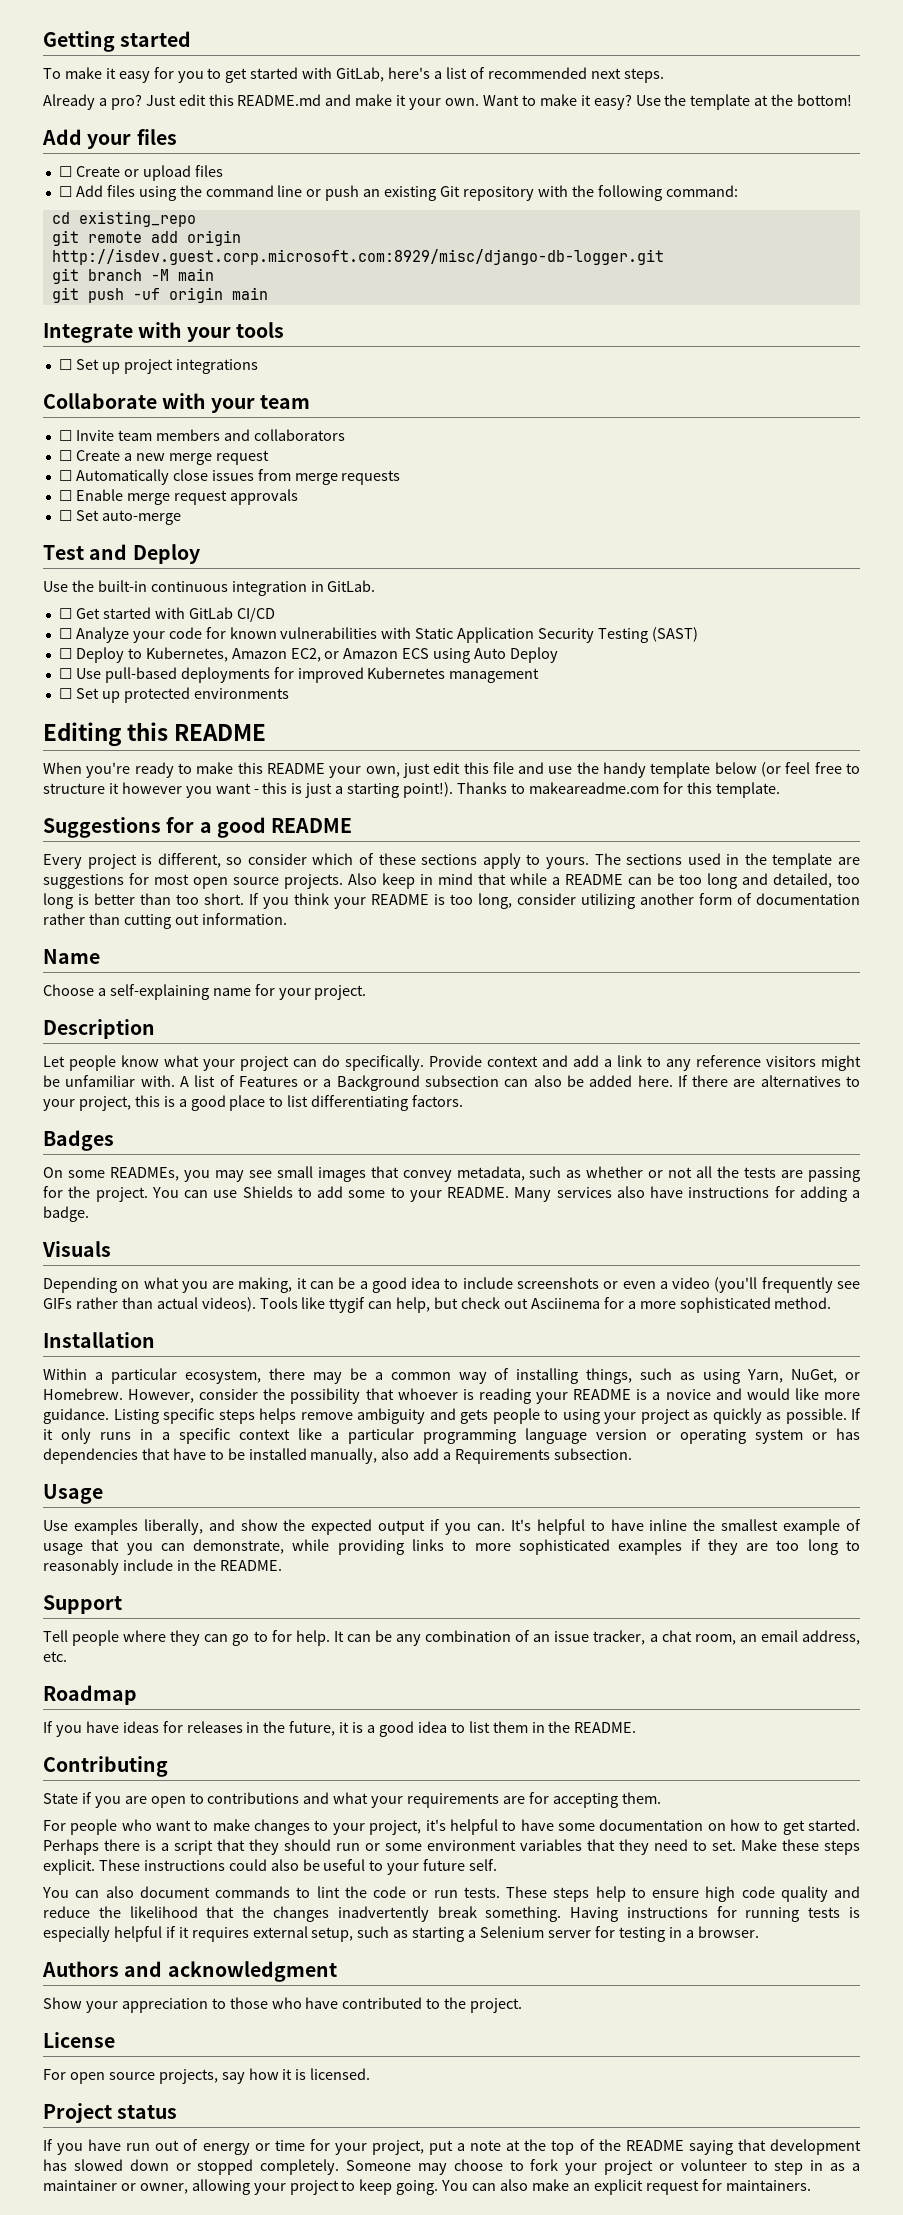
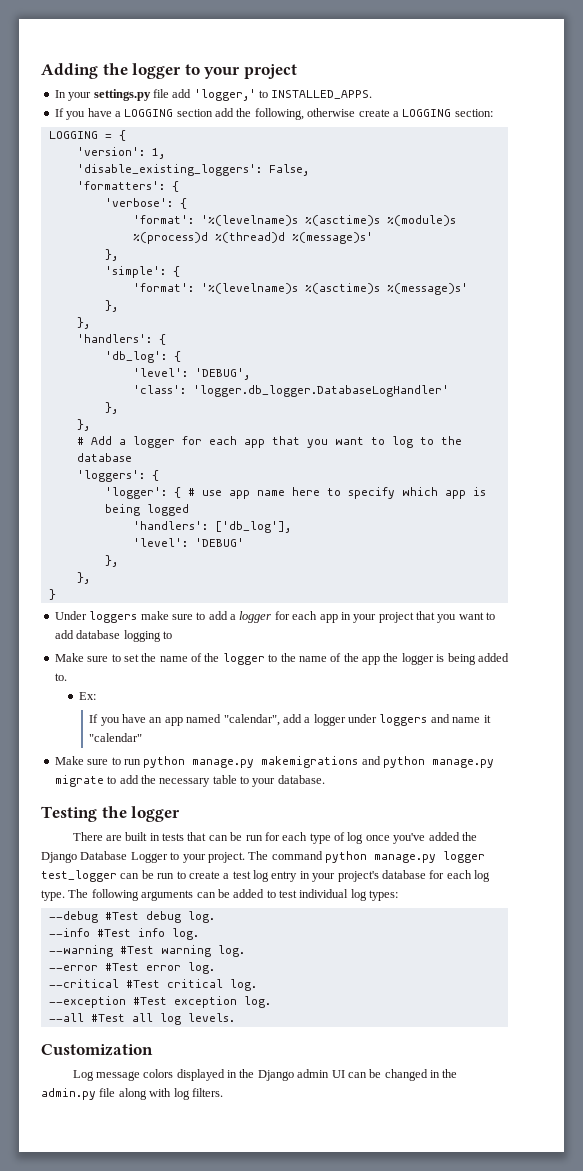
[43,31,192,52] [43,67,664,83] [43,94,853,110] [42,129,177,149] [58,165,223,181] [58,185,738,201] [51,211,196,227] [51,230,241,246] [51,249,664,265] [51,268,214,284] [51,287,268,303] [43,322,284,343] [58,359,258,374] [43,393,310,413] [58,429,345,441] [58,450,269,465] [58,469,401,485] [58,489,298,505] [58,510,181,525] [43,544,200,564] [43,580,376,596] [58,607,275,622] [58,627,698,643] [58,647,559,663] [58,667,540,683] [58,687,289,703] [43,722,267,747] [43,762,861,778] [43,782,780,798] [43,817,353,838] [43,853,860,869] [43,873,860,889] [43,893,860,909] [43,913,287,929] [43,949,100,964] [43,984,367,1000] [43,1019,155,1039] [43,1055,861,1071] [43,1075,860,1091] [43,1095,464,1111] [43,1130,114,1151] [43,1166,861,1182] [43,1186,860,1202] [43,1206,89,1222] [42,1241,111,1257] [43,1277,861,1293] [43,1297,832,1313] [43,1332,155,1348] [43,1368,861,1384] [43,1388,861,1404] [43,1408,861,1424] [43,1428,860,1444] [43,1448,633,1464] [43,1484,103,1504] [43,1519,862,1535] [43,1539,860,1555] [43,1559,282,1575] [43,1595,122,1614] [43,1630,860,1646] [43,1651,67,1662] [43,1685,137,1705] [43,1721,637,1737] [43,1756,168,1777] [43,1792,661,1808] [43,1819,861,1835] [43,1839,860,1855] [43,1859,498,1875] [42,1886,860,1902] [43,1906,861,1922] [43,1926,759,1942] [42,1961,337,1982] [43,1997,523,2013] [43,2032,115,2048] [43,2068,371,2084] [43,2103,178,2123] [43,2139,861,2155] [43,2159,861,2175] [43,2179,811,2195] Getting started // To make it easy for you to get started with GitLab, here's a list of recommended next steps. // Already a pro? Just edit this README.md and make it your own. Want to make it easy? Use the template at the bottom! // Add your files // ☐ Create or upload files // ☐ Add files using the command line or push an existing Git repository with the following command: // cd existing_repo // git remote add origin http://isdev.guest.corp.microsoft.com:8929/misc/django-db-logger.git // git branch -M main // git push -uf origin main // Integrate with your tools // ☐ Set up project integrations // Collaborate with your team // ☐ Invite team members and collaborators // ☐ Create a new merge request // ☐ Automatically close issues from merge requests // ☐ Enable merge request approvals // ☐ Set auto-merge // Test and Deploy // Use the built-in continuous integration in GitLab. // ☐ Get started with GitLab CI/CD // ☐ Analyze your code for known vulnerabilities with Static Application Security Testing (SAST) // ☐ Deploy to Kubernetes, Amazon EC2, or Amazon ECS using Auto Deploy // ☐ Use pull-based deployments for improved Kubernetes management // ☐ Set up protected environments // Editing this README // When you're ready to make this README your own, just edit this file and use the handy template below (or feel free to structure it however you want - this is just a starting point!). Thanks to makeareadme.com for this template. // Suggestions for a good README // Every project is different, so consider which of these sections apply to yours. The sections used in the template are suggestions for most open source projects. Also keep in mind that while a README can be too long and detailed, too long is better than too short. If you think your README is too long, consider utilizing another form of documentation rather than cutting out information. // Name // Choose a self-explaining name for your project. // Description // Let people know what your project can do specifically. Provide context and add a link to any reference visitors might be unfamiliar with. A list of Features or a Background subsection can also be added here. If there are alternatives to your project, this is a good place to list differentiating factors. // Badges // On some READMEs, you may see small images that convey metadata, such as whether or not all the tests are passing for the project. You can use Shields to add some to your README. Many services also have instructions for adding a badge. // Visuals // Depending on what you are making, it can be a good idea to include screenshots or even a video (you'll frequently see GIFs rather than actual videos). Tools like ttygif can help, but check out Asciinema for a more sophisticated method. // Installation // Within a particular ecosystem, there may be a common way of installing things, such as using Yarn, NuGet, or Homebrew. However, consider the possibility that whoever is reading your README is a novice and would like more guidance. Listing specific steps helps remove ambiguity and gets people to using your project as quickly as possible. If it only runs in a specific context like a particular programming language version or operating system or has dependencies that have to be installed manually, also add a Requirements subsection. // Usage // Use examples liberally, and show the expected output if you can. It's helpful to have inline the smallest example of usage that you can demonstrate, while providing links to more sophisticated examples if they are too long to reasonably include in the README. // Support // Tell people where they can go to for help. It can be any combination of an issue tracker, a chat room, an email address, etc. // Roadmap // If you have ideas for releases in the future, it is a good idea to list them in the README. // Contributing // State if you are open to contributions and what your requirements are for accepting them. // For people who want to make changes to your project, it's helpful to have some documentation on how to get started. Perhaps there is a script that they should run or some environment variables that they need to set. Make these steps explicit. These instructions could also be useful to your future self. // You can also document commands to lint the code or run tests. These steps help to ensure high code quality and reduce the likelihood that the changes inadvertently break something. Having instructions for running tests is especially helpful if it requires external setup, such as starting a Selenium server for testing in a browser. // Authors and acknowledgment // Show your appreciation to those who have contributed to the project. // License // For open source projects, say how it is licensed. // Project status // If you have run out of energy or time for your project, put a note at the top of the README saying that development has slowed down or stopped completely. Someone may choose to fork your project or volunteer to step in as a maintainer or owner, allowing your project to keep going. You can also make an explicit request for maintainers. -> [41,63,297,79] [54,89,373,101] [54,108,493,120] [48,130,126,141] [76,147,165,159] [76,164,309,176] [76,181,179,192] [104,198,187,209] [132,215,456,226] [132,232,373,244] [104,249,118,261] [104,266,180,278] [132,283,468,295] [104,300,118,312] [76,317,90,329] [76,334,166,345] [104,351,181,363] [132,368,250,380] [132,385,449,397] [104,402,118,414] [76,419,90,431] [76,436,462,448] [76,453,132,462] [76,470,159,482] [104,487,486,499] [104,504,189,516] [132,521,291,533] [132,538,244,547] [104,555,118,567] [76,572,90,584] [48,589,56,600] [54,611,496,623] [54,630,172,642] [54,653,509,665] [54,673,67,681] [78,692,96,700] [89,714,491,726] [89,733,143,742] [54,756,494,768] [54,775,325,787] [41,806,181,822] [72,832,477,844] [41,851,485,863] [41,870,490,882] [41,889,399,901] [48,911,215,923] [48,928,199,940] [48,945,245,957] [48,962,215,974] [48,979,257,991] [48,996,271,1008] [48,1013,235,1025] [41,1044,153,1056] [72,1069,458,1081] [41,1088,223,1100] Adding the logger to your project // In your settings.py file add 'logger,' to INSTALLED_APPS. // If you have a LOGGING section add the following, otherwise create a LOGGING section: // LOGGING = { // 'version': 1, // 'disable_existing_loggers': False, // 'formatters': { // 'verbose': { // 'format': '%(levelname)s %(asctime)s %(module)s %(process)d %(thread)d %(message)s' // }, // 'simple': { // 'format': '%(levelname)s %(asctime)s %(message)s' // }, // }, // 'handlers': { // 'db_log': { // 'level': 'DEBUG', // 'class': 'logger.db_logger.DatabaseLogHandler' // }, // }, // # Add a logger for each app that you want to log to the database // 'loggers': { // 'logger': { # use app name here to specify which app is being logged // 'handlers': ['db_log'], // 'level': 'DEBUG' // }, // }, // } // Under loggers make sure to add a logger for each app in your project that you want to add database logging to // Make sure to set the name of the logger to the name of the app the logger is being added to. // Ex: // If you have an app named "calendar", add a logger under loggers and name it "calendar" // Make sure to run python manage.py makemigrations and python manage.py migrate to add the necessary table to your database. // Testing the logger // There are built in tests that can be run for each type of log once you've added the Django Database Logger to your project. The command python manage.py logger test_logger can be run to create a test log entry in your project's database for each log type. The following arguments can be added to test individual log types: // --debug #Test debug log. // --info #Test info log. // --warning #Test warning log. // --error #Test error log. // --critical #Test critical log. // --exception #Test exception log. // --all #Test all log levels. // Customization // Log message colors displayed in the Django admin UI can be changed in the admin.py file along with log filters.

